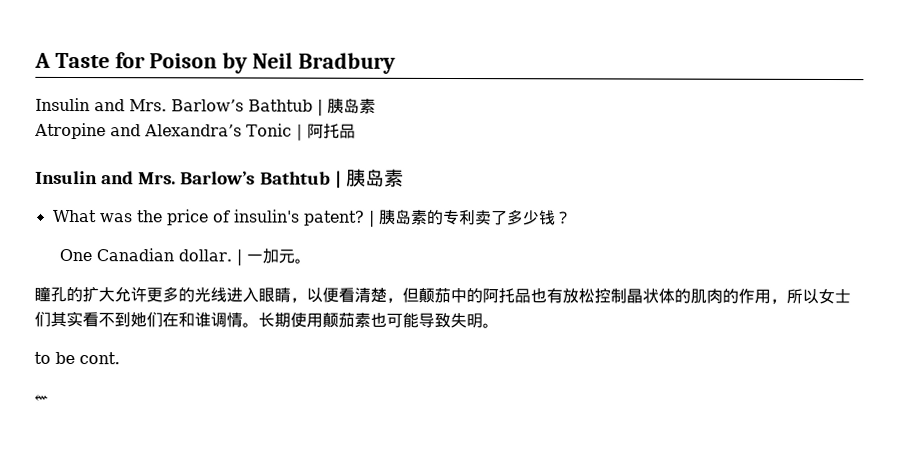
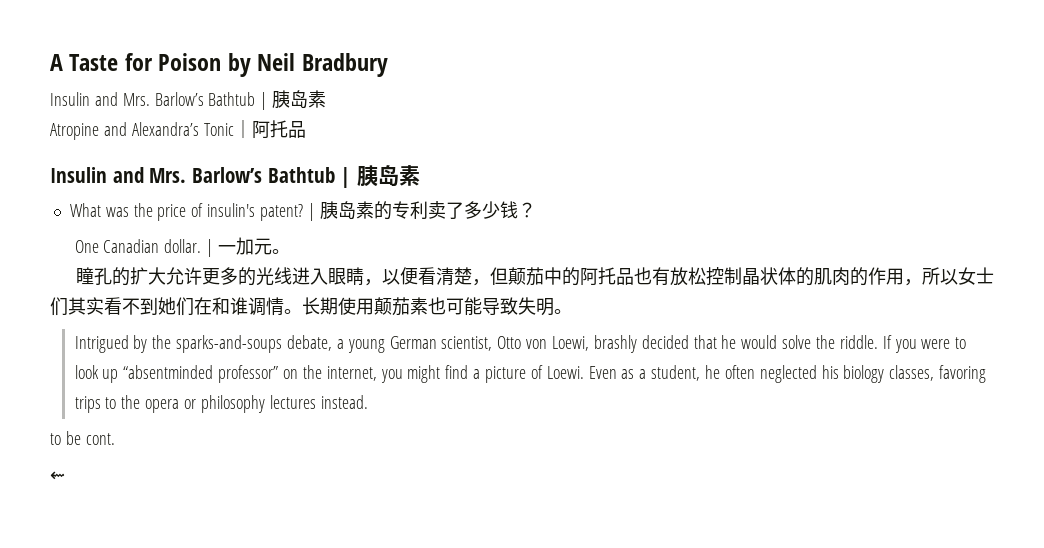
(499, 326) none -> [74,335,967,353] [74,365,987,383] [74,395,368,413] // Intrigued by the sparks-and-soups debate, a young German scientist, Otto von Loewi, brashly decided that he would solve the riddle. If you were to look up “absentminded professor” on the internet, you might find a picture of Loewi. Even as a student, he often neglected his biology classes, favoring trips to the opera or philosophy lectures instead.

